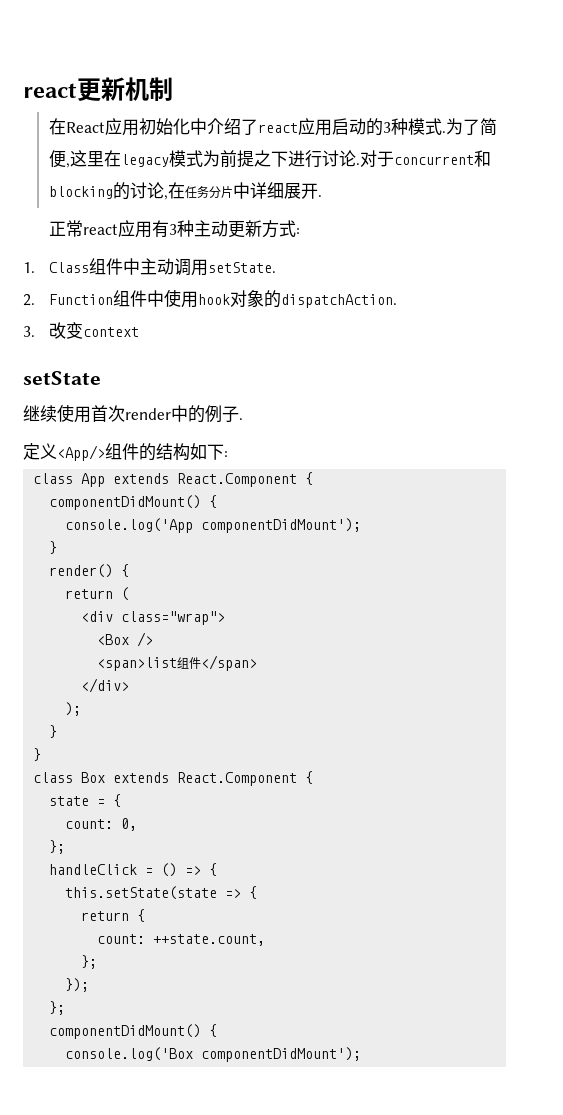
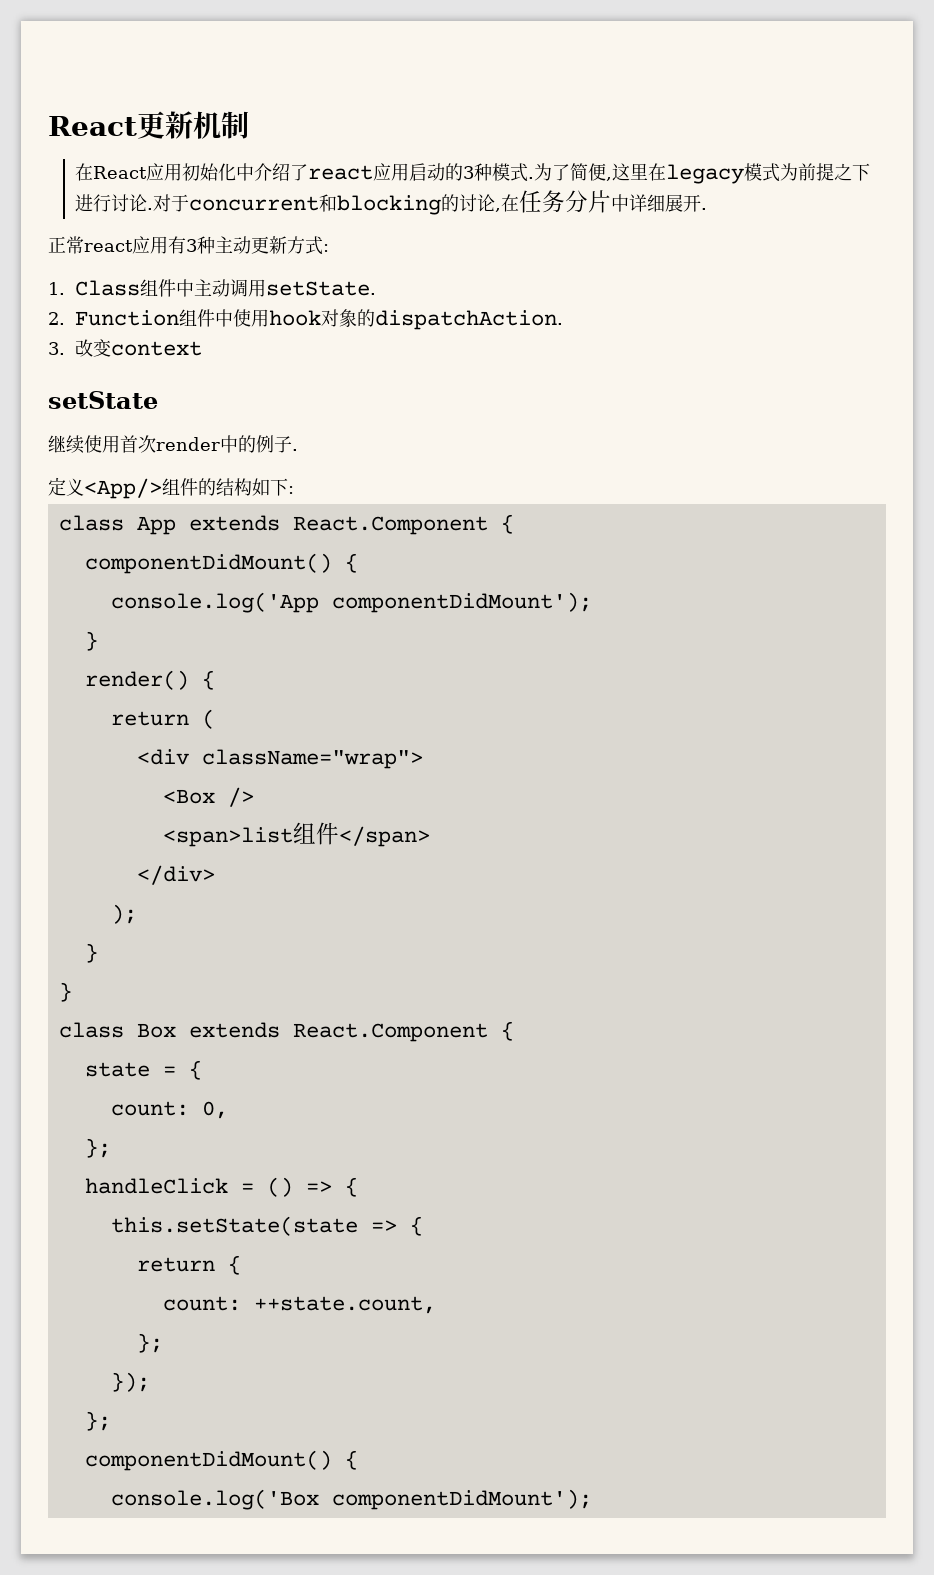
[23,83,77,98] react -> [48,116,137,136] React
[121,611,226,625] class="wrap"> -> [201,749,423,769] className="wrap">

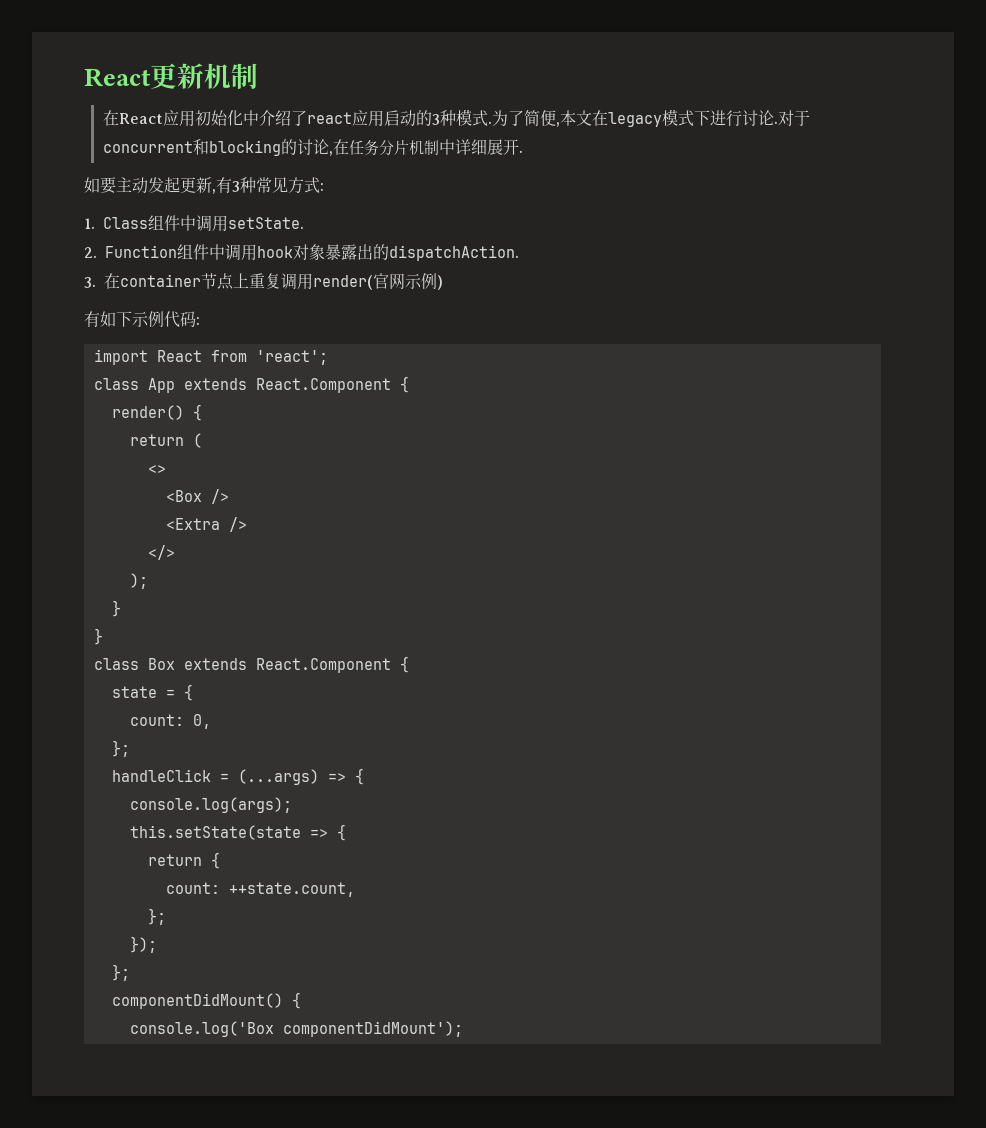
[612,163,649,181] 这里 -> [559,110,592,126] 本文
[780,163,853,181] 为前提之 -> (694, 118) none
(612, 201) none -> [408,140,439,155] 机制
[48,236,287,254] 正常react应用有3种主动更新 -> [84,177,288,194] 如要主动发起更新,有3种常见
[194,279,231,297] 主动 -> (196, 223) none
[233,309,252,327] 使 -> [225,244,241,261] 调
(358, 318) none -> [325,244,373,260] 暴露出
[75,339,203,357] [48,391,158,409] [48,435,298,454] [48,477,294,499] 改变context // setState // 继续使用首次render中的例子. // 定义<App/>组件的结构如下: -> [104,273,443,290] [84,311,200,328] [93,349,328,365] 在container节点上重复调用render(官网示例) // 有如下示例代码: // import React from 'react';
[84,553,358,574] [110,592,592,613] [84,631,98,651] // componentDidMount() { // console.log('App componentDidMount'); // } -> (409, 384) none
[136,749,423,769] <div className="wrap"> -> [147,465,166,474] <>
[162,822,430,847] [136,865,215,885] <span>list组件</span> // </div> -> [165,517,247,532] [147,545,175,560] <Extra /> // </>
[266,1177,358,1197] () => { -> [237,768,364,785] [129,797,292,813] (...args) => { // console.log(args);

